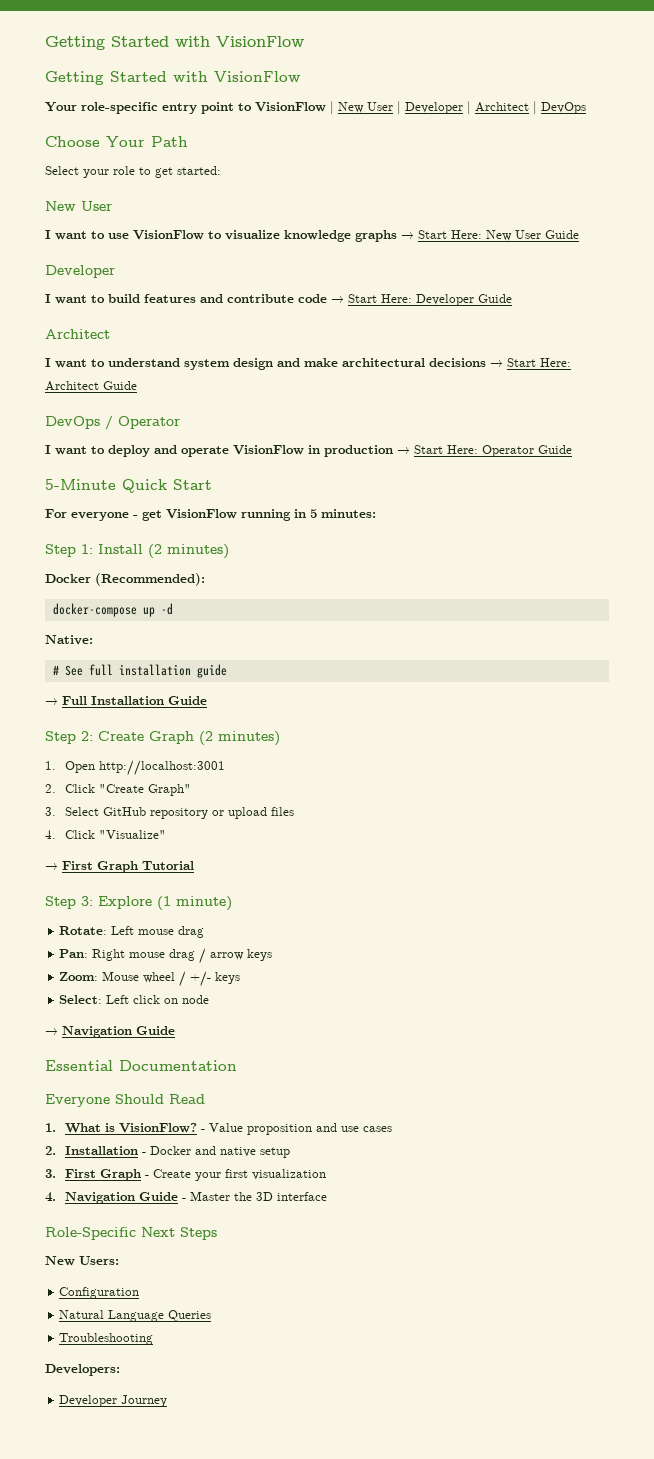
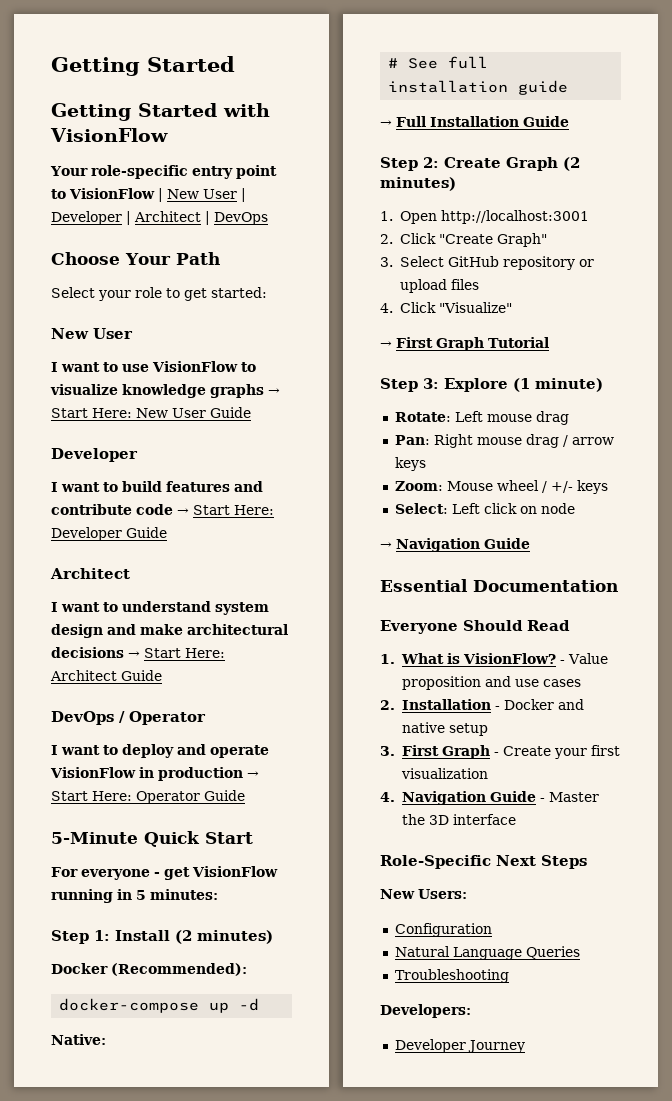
[45,36,304,50] Getting Started with VisionFlow -> [51,56,235,76] Getting Started

